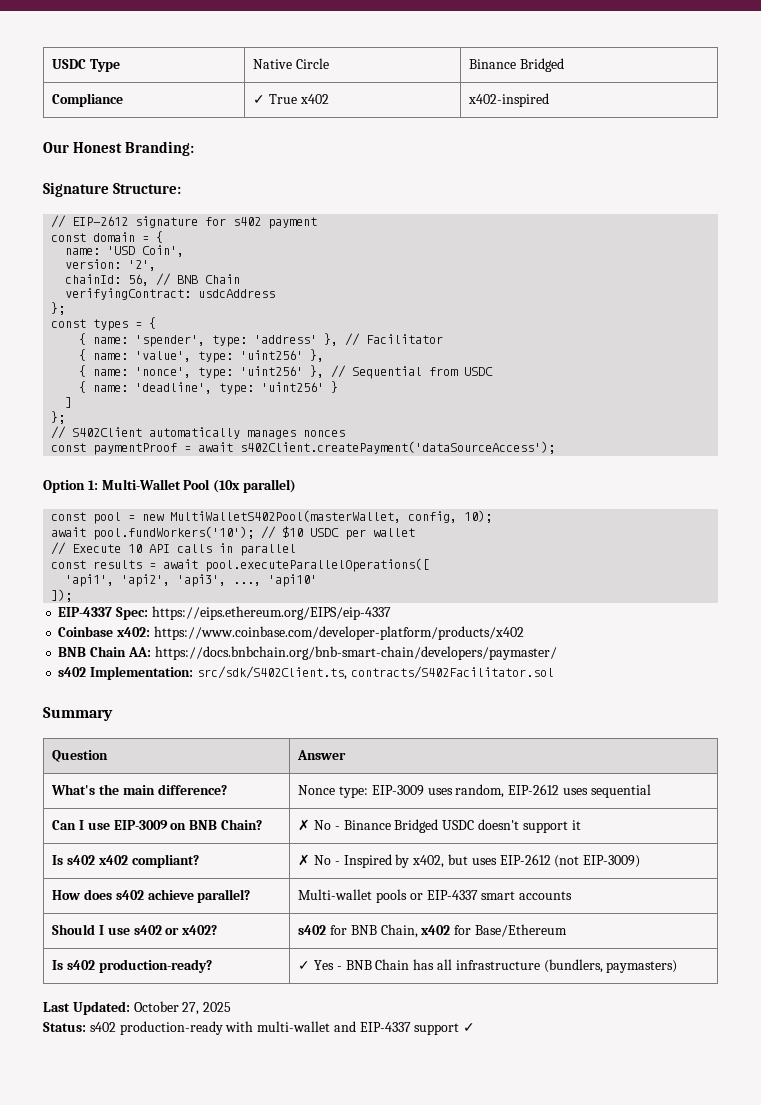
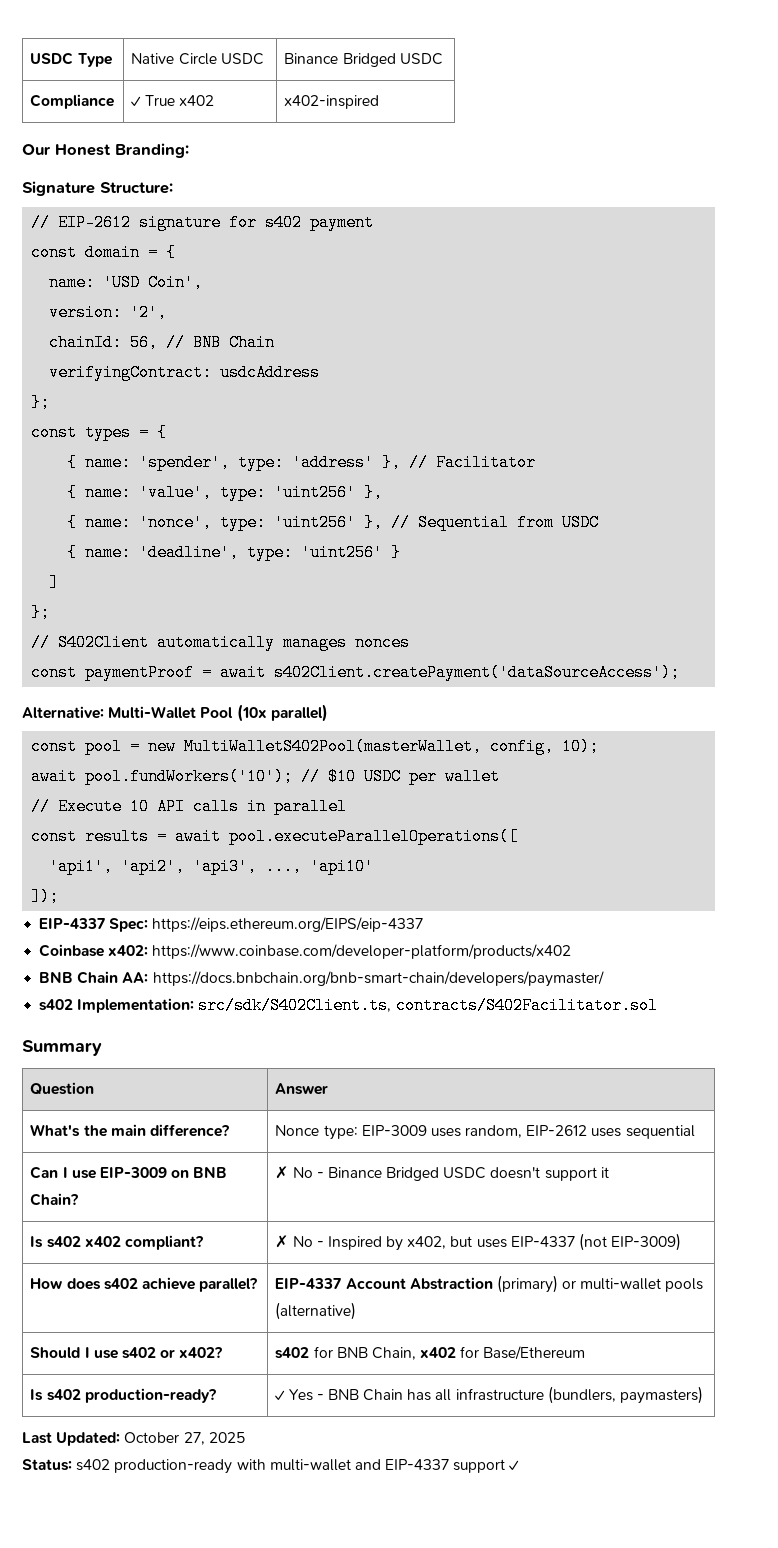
[469,58,565,72] | Binance Bridged -> [220,53,264,65] [284,53,443,67] USDC | Binance Bridged USDC
[43,480,98,493] Option 1: -> [22,706,104,719] Alternative:
[499,854,551,865] EIP-2612 -> [510,1236,575,1247] EIP-4337
[298,889,573,903] Multi-wallet pools or EIP-4337 smart accounts -> [275,1275,704,1293] [275,1302,357,1320] EIP-4337 Account Abstraction (primary) or multi-wallet pools (alternative)

